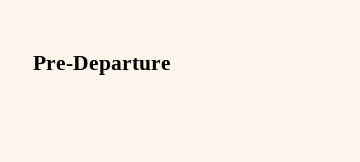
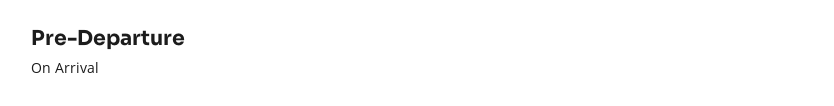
(171, 65) none -> [31,62,99,73] // On Arrival

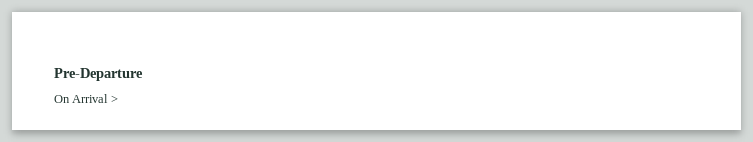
(99, 67) none -> [110,95,118,103] >

